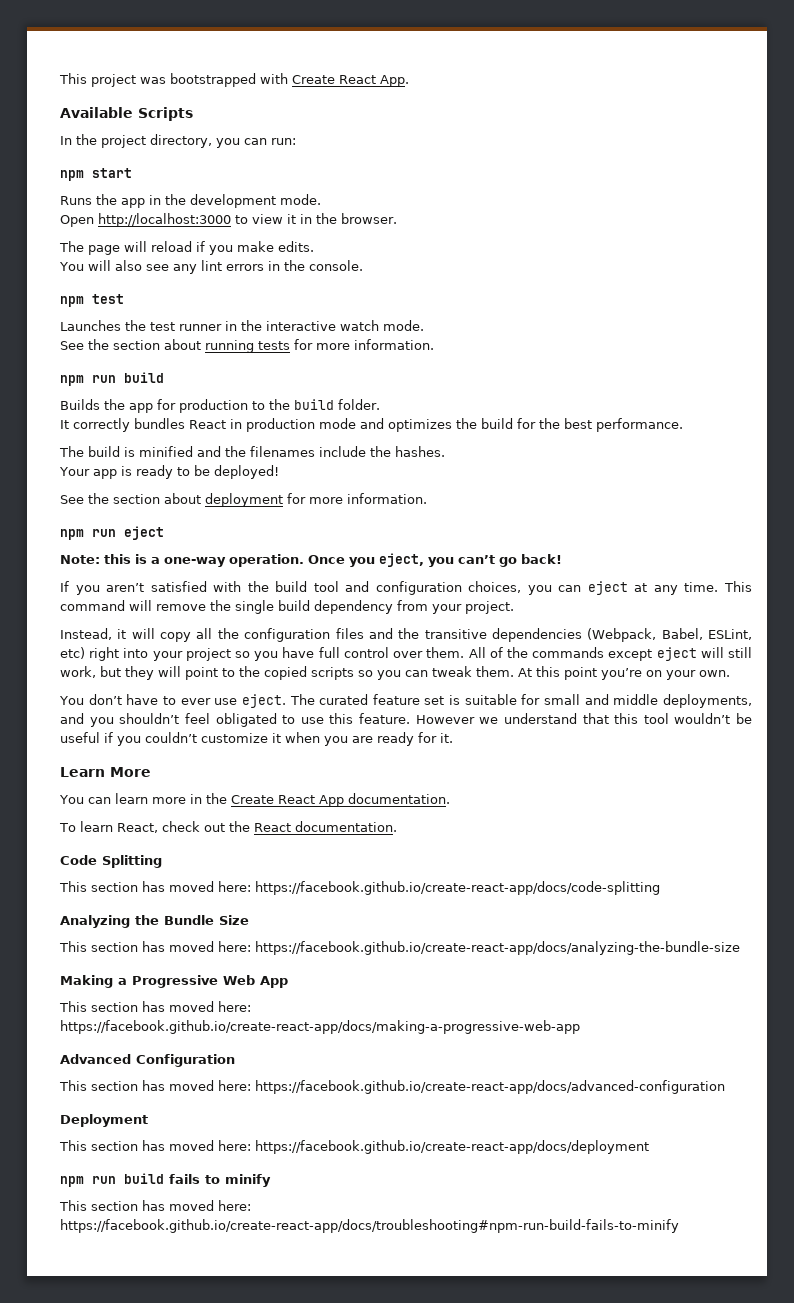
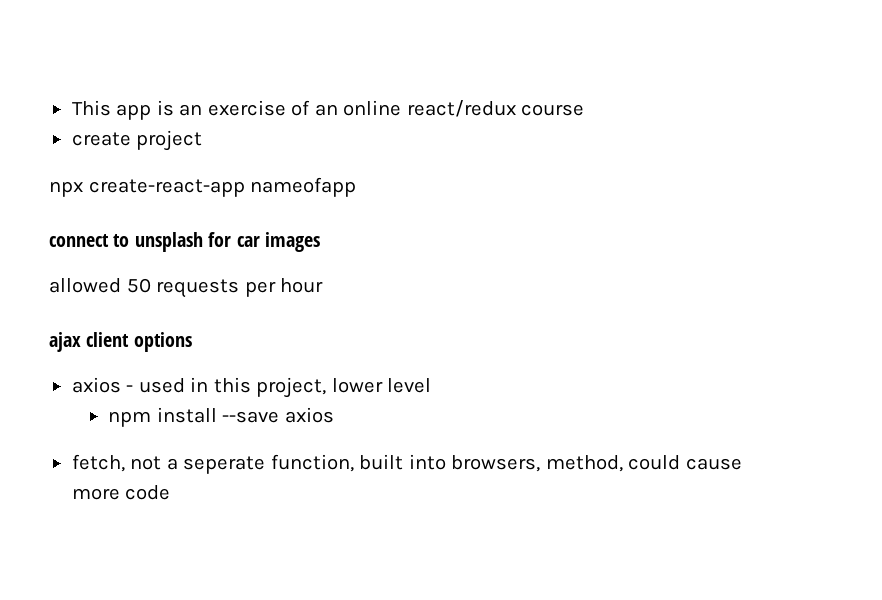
[59,73,409,87] [60,107,193,121] [60,134,296,148] [60,168,132,181] [60,194,321,208] [60,213,397,227] [59,241,314,255] [59,260,363,274] [60,294,124,307] [60,320,424,331] [60,339,434,353] [60,372,164,386] [60,399,380,413] [60,418,683,432] [59,446,445,457] [59,465,279,479] [60,493,427,507] [60,526,164,540] [60,553,562,567] [60,581,752,595] [60,600,514,614] [60,628,752,642] [60,647,753,661] [60,666,730,680] [59,694,752,708] [60,713,752,727] [60,732,453,746] [60,767,151,777] [59,793,450,807] [59,821,397,833] [60,855,162,868] [59,881,660,895] [60,915,249,928] [59,941,740,955] [60,975,288,988] [59,1001,251,1012] [60,1020,580,1034] [60,1054,235,1067] [59,1080,725,1094] [60,1114,148,1127] [59,1140,649,1154] [60,1173,271,1187] [59,1200,251,1211] [60,1219,679,1233] This project was bootstrapped with Create React App. // Available Scripts // In the project directory, you can run: // npm start // Runs the app in the development mode. // Open http://localhost:3000 to view it in the browser. // The page will reload if you make edits. // You will also see any lint errors in the console. // npm test // Launches the test runner in the interactive watch mode. // See the section about running tests for more information. // npm run build // Builds the app for production to the build folder. // It correctly bundles React in production mode and optimizes the build for the best performance. // The build is minified and the filenames include the hashes. // Your app is ready to be deployed! // See the section about deployment for more information. // npm run eject // Note: this is a one-way operation. Once you eject, you can’t go back! // If you aren’t satisfied with the build tool and configuration choices, you can eject at any time. This command will remove the single build dependency from your project. // Instead, it will copy all the configuration files and the transitive dependencies (Webpack, Babel, ESLint, etc) right into your project so you have full control over them. All of the commands except eject will still work, but they will point to the copied scripts so you can tweak them. At this point you’re on your own. // You don’t have to ever use eject. The curated feature set is suitable for small and middle deployments, and you shouldn’t feel obligated to use this feature. However we understand that this tool wouldn’t be useful if you couldn’t customize it when you are ready for it. // Learn More // You can learn more in the Create React App documentation. // To learn React, check out the React documentation. // Code Splitting // This section has moved here: https://facebook.github.io/create-react-app/docs/code-splitting // Analyzing the Bundle Size // This section has moved here: https://facebook.github.io/create-react-app/docs/analyzing-the-bundle-size // Making a Progressive Web App // This section has moved here: https://facebook.github.io/create-react-app/docs/making-a-progressive-web-app // Advanced Configuration // This section has moved here: https://facebook.github.io/create-react-app/docs/advanced-configuration // Deployment // This section has moved here: https://facebook.github.io/create-react-app/docs/deployment // npm run build fails to minify // This section has moved here: https://facebook.github.io/create-react-app/docs/troubleshooting#npm-run-build-fails-to-minify -> [71,100,585,120] [71,130,203,151] [49,177,357,197] [49,232,320,252] [49,278,324,298] [49,332,192,352] [71,377,432,398] [108,407,334,427] [71,454,742,474] [71,485,171,500] This app is an exercise of an online react/redux course // create project // npx create-react-app nameofapp // connect to unsplash for car images // allowed 50 requests per hour // ajax client options // axios - used in this project, lower level // npm install --save axios // fetch, not a seperate function, built into browsers, method, could cause more code

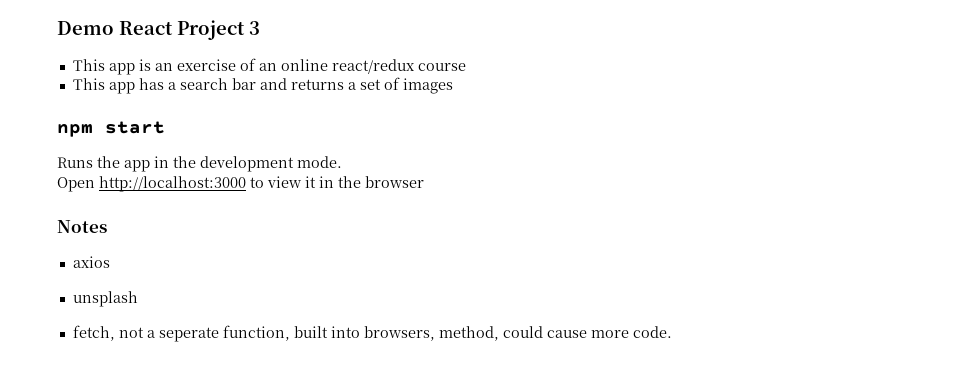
(71, 108) none -> [57,20,260,40] Demo React Project 3 //
[71,130,203,151] [49,177,357,197] [49,232,320,252] [49,278,324,298] [49,332,192,352] [71,377,432,398] [108,407,334,427] create project // npx create-react-app nameofapp // connect to unsplash for car images // allowed 50 requests per hour // ajax client options // axios - used in this project, lower level // npm install --save axios -> [72,77,453,94] [57,121,165,137] [57,156,342,172] [57,176,424,192] [57,220,107,233] [72,256,110,268] [72,291,138,307] This app has a search bar and returns a set of images // npm start // Runs the app in the development mode. // Open http://localhost:3000 to view it in the browser // Notes // axios // unsplash
[125,485,171,500] code -> [632,326,672,338] code.

